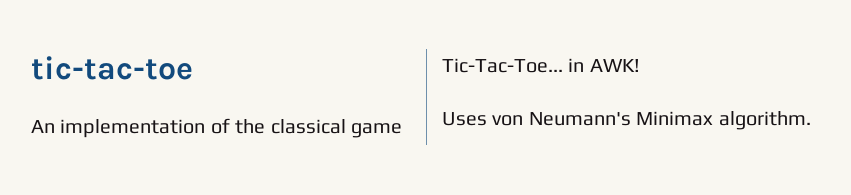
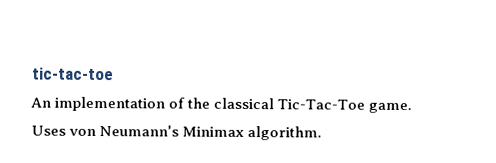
[351,123,402,138] [442,58,640,73] game Tic-Tac-Toe... in AWK! -> [277,99,413,114] Tic-Tac-Toe game.

